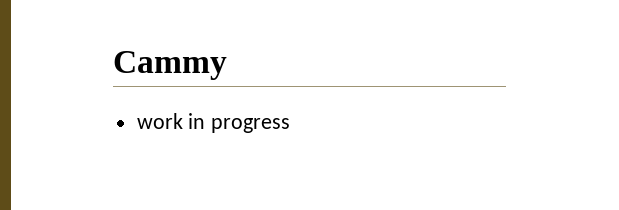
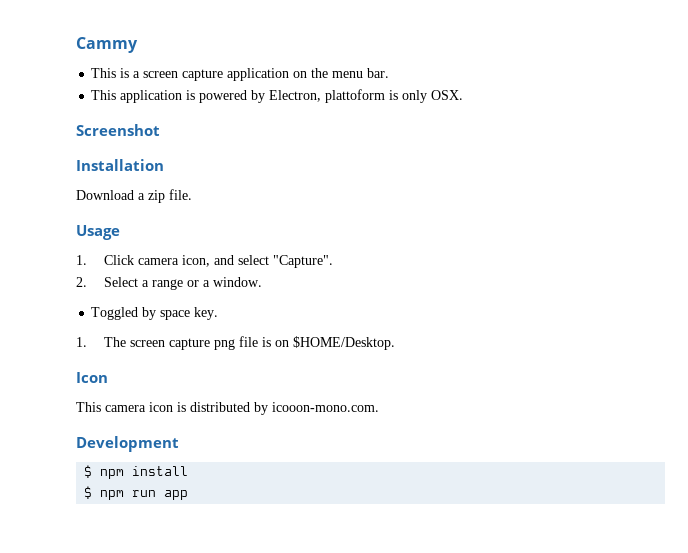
[136,113,291,133] work in progress -> [91,68,390,81] [91,89,464,103] [76,124,160,136] [76,159,164,171] [76,189,192,203] [76,225,120,240] [76,255,333,268] [76,277,262,290] [91,307,219,320] [76,336,395,350] [76,372,108,383] [76,402,379,415] [76,436,179,452] [84,465,189,479] [84,486,189,500] This is a screen capture application on the menu bar. // This application is powered by Electron, plattoform is only OSX. // Screenshot // Installation // Download a zip file. // Usage // 1. Click camera icon, and select "Capture". // 2. Select a range or a window. // Toggled by space key. // 1. The screen capture png file is on $HOME/Desktop. // Icon // This camera icon is distributed by icooon-mono.com. // Development // $ npm install // $ npm run app

